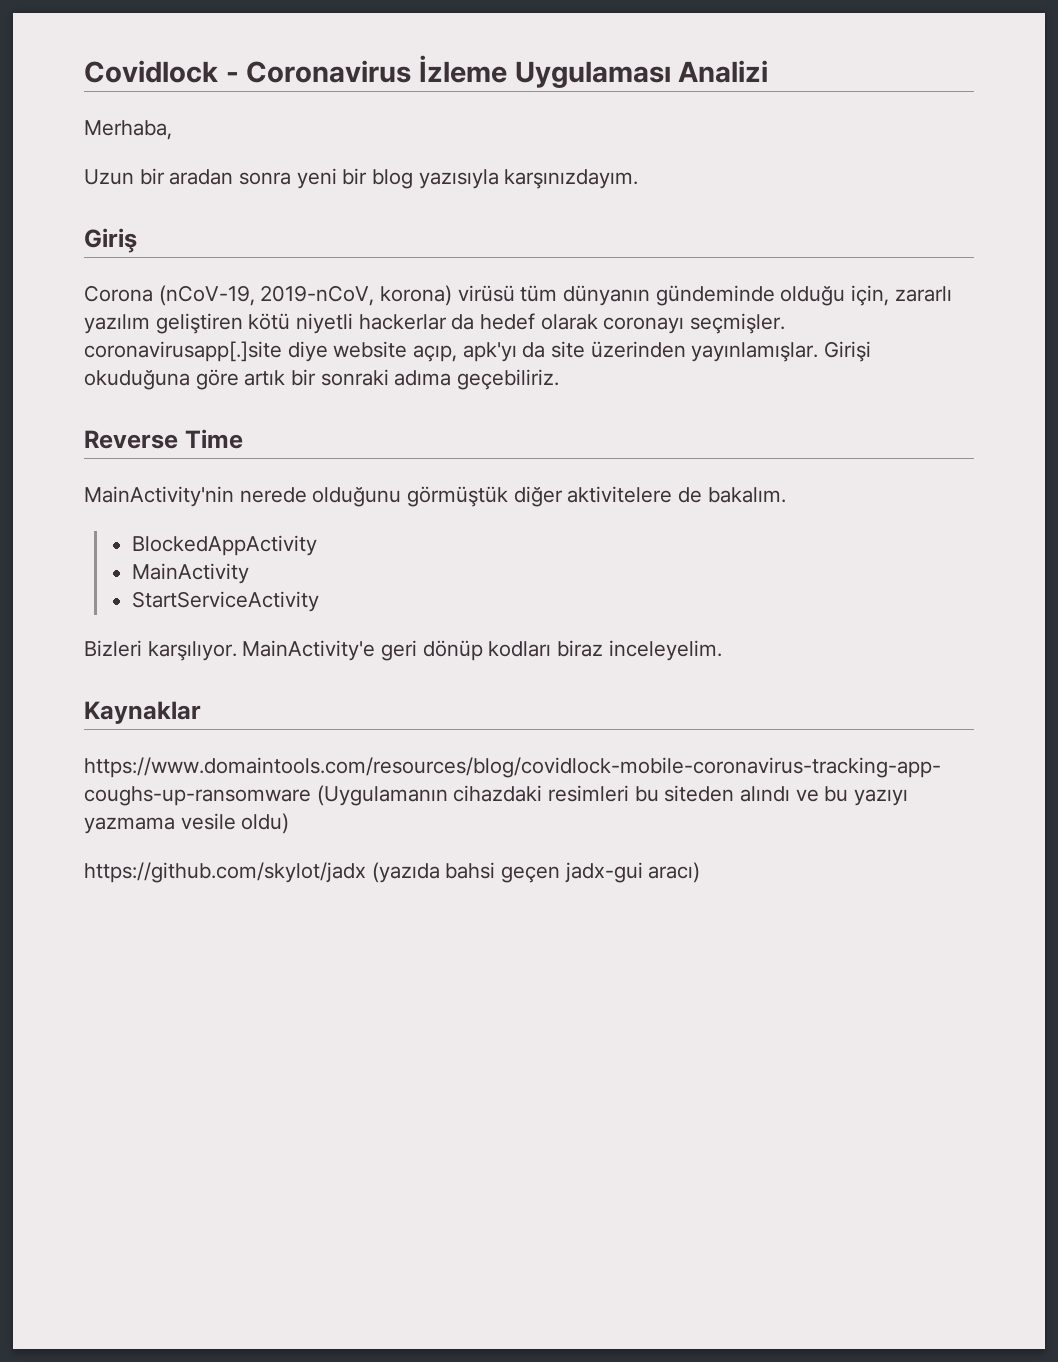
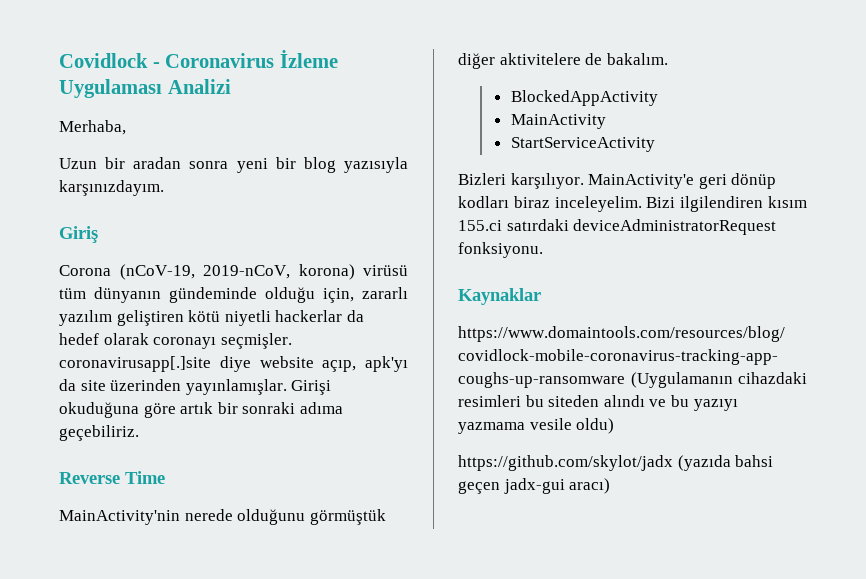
(722, 650) none -> [646,196,807,212] [458,219,777,235] [458,242,543,258] Bizi ilgilendiren kısım 155.ci satırdaki deviceAdministratorRequest fonksiyonu.

